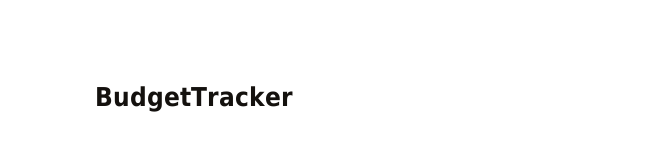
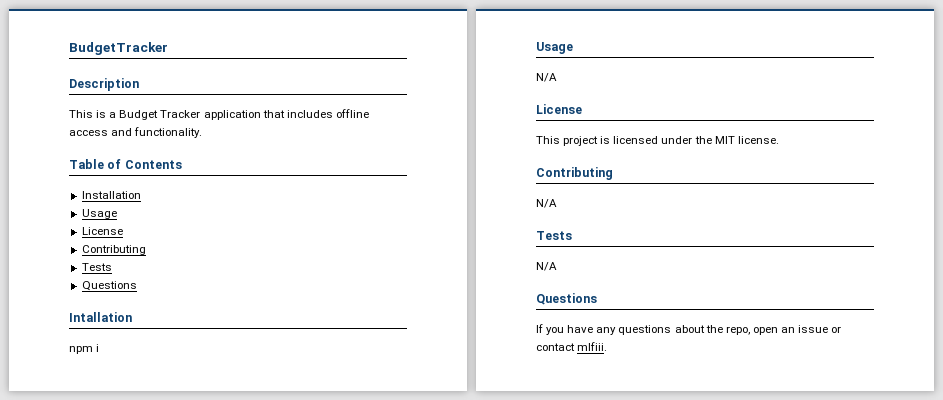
(293, 99) none -> [69,78,139,91] [69,109,369,120] [69,127,203,138] [69,159,182,169] [81,191,141,199] [81,209,117,219] [81,227,123,235] [81,245,146,255] [81,263,112,271] [81,281,137,291] [69,312,132,322] [69,344,100,354] [536,42,573,54] [536,73,557,82] [536,104,582,114] [536,136,779,146] [536,167,613,180] [536,199,557,208] [536,231,572,240] [536,262,557,271] [536,293,597,305] [536,324,842,335] [536,342,608,351] // Description // This is a Budget Tracker application that includes offline access and functionality. // Table of Contents // Installation // Usage // License // Contributing // Tests // Questions // Intallation // npm i // Usage // N/A // License // This project is licensed under the MIT license. // Contributing // N/A // Tests // N/A // Questions // If you have any questions about the repo, open an issue or contact mlfiii.

